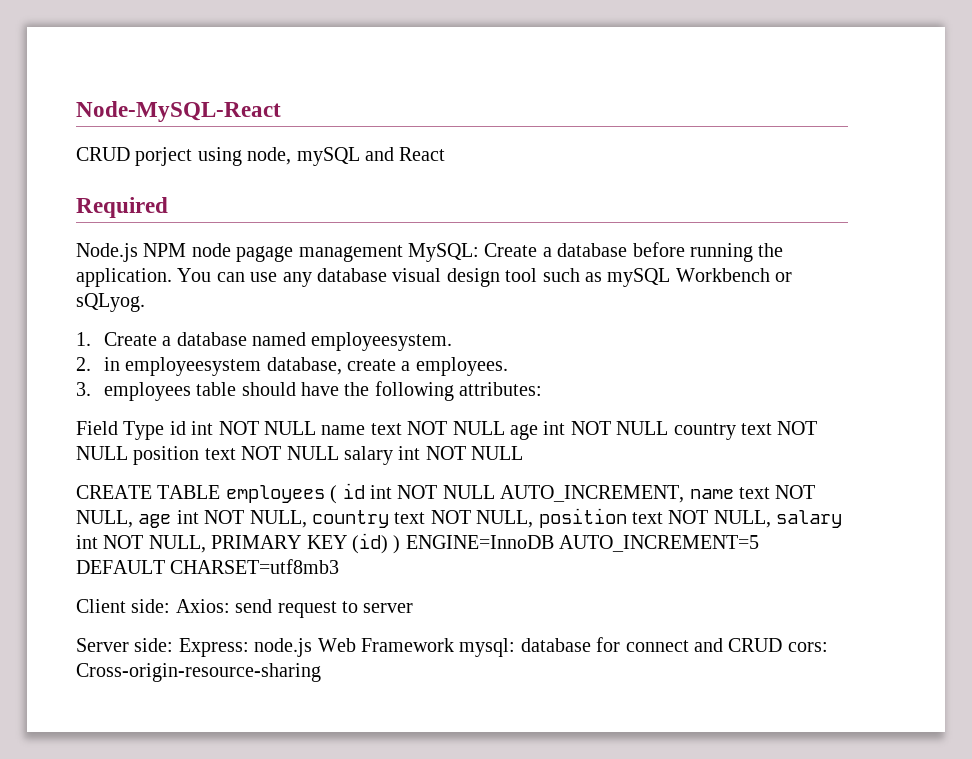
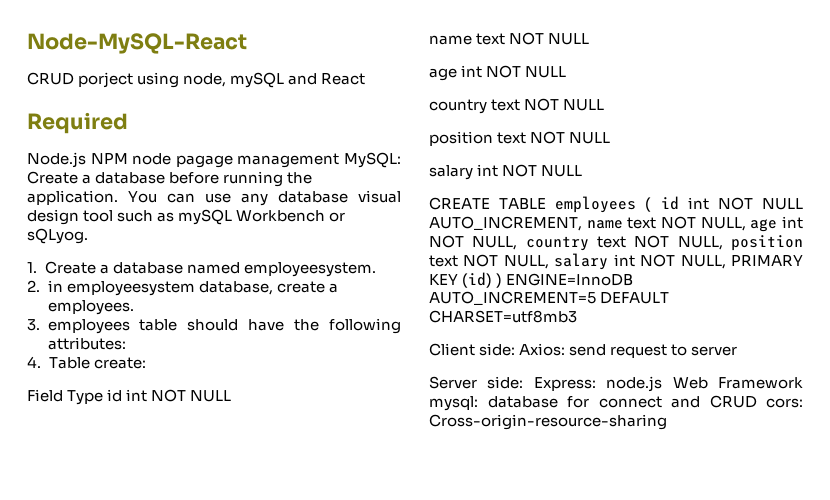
(543, 389) none -> [27,356,146,369] // 4. Table create:
(316, 428) none -> (232, 396) //
(505, 428) none -> (590, 39) //
(669, 428) none -> (567, 72) //
(128, 453) none -> (605, 105) //
(339, 453) none -> (611, 138) //

